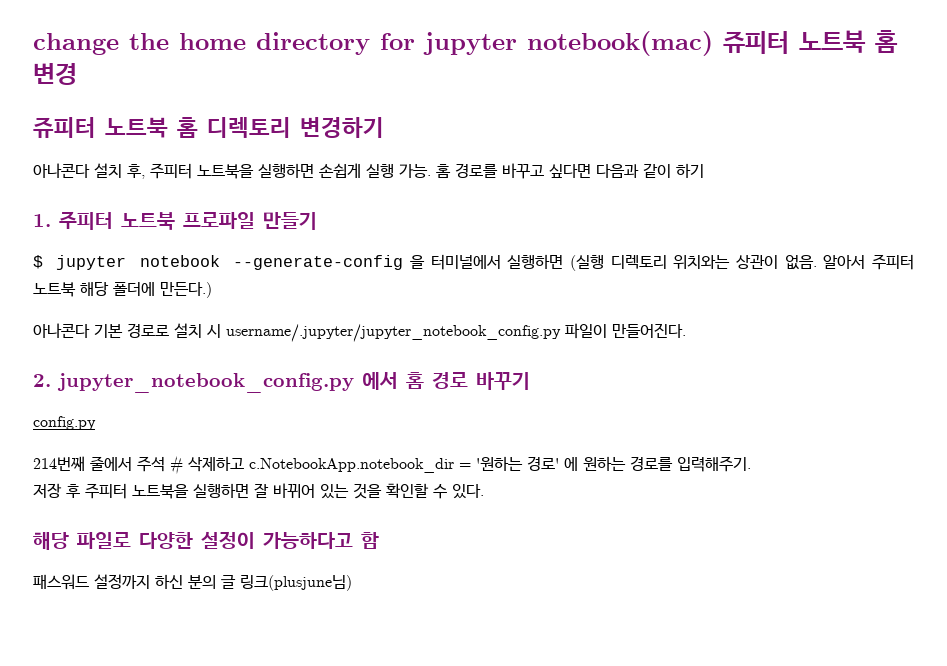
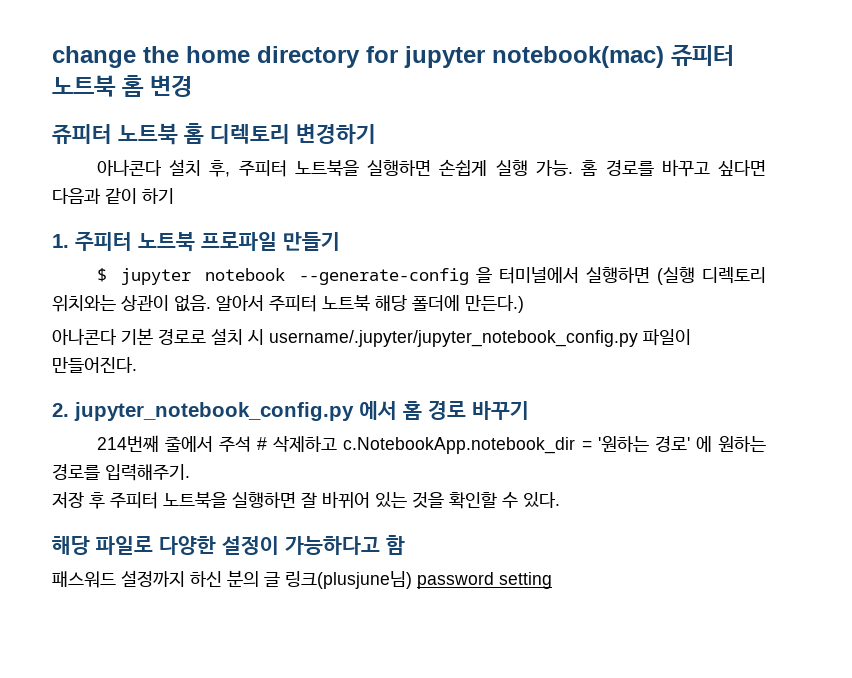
[33,416,96,430] // config.py -> (529, 410) none
(352, 583) none -> [417,572,552,589] password setting

